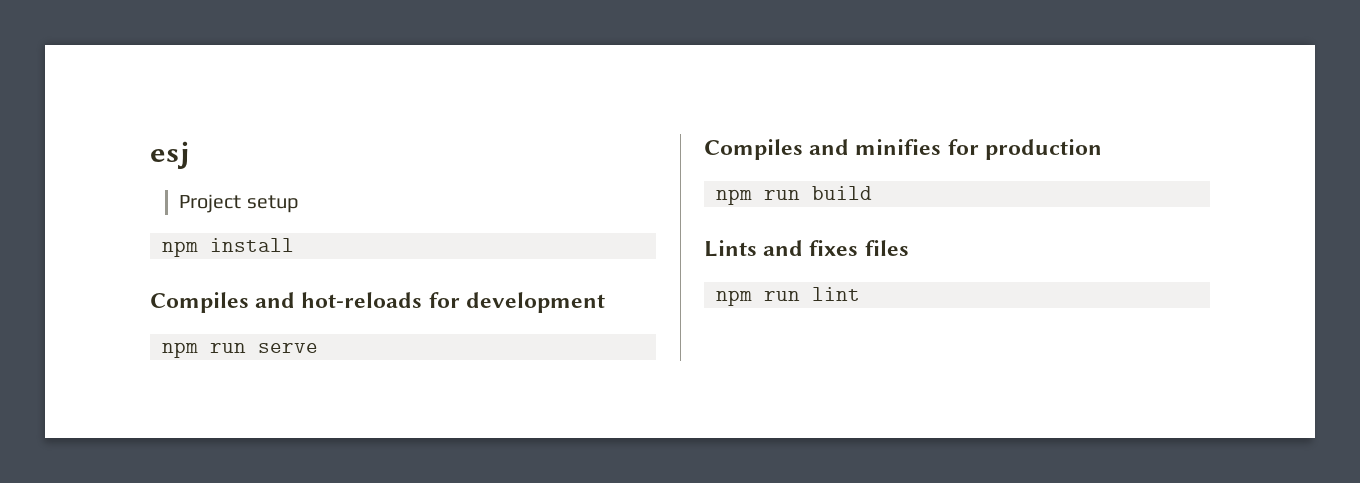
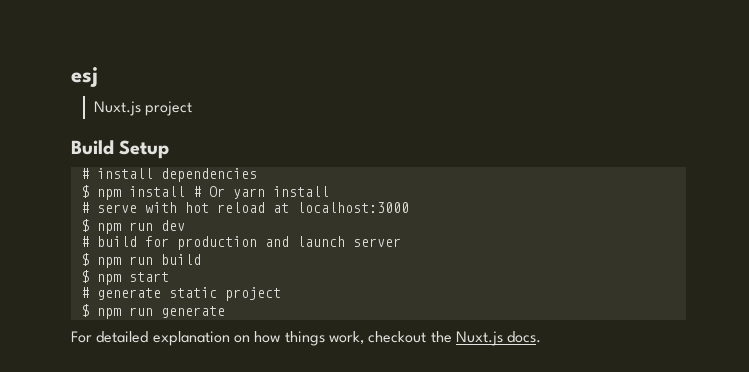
[179,194,299,213] [162,238,294,257] [150,292,605,313] [162,342,318,358] [704,139,1102,160] [716,186,872,205] [704,240,909,257] [716,287,860,306] Project setup // npm install // Compiles and hot-reloads for development // npm run serve // Compiles and minifies for production // npm run build // Lints and fixes files // npm run lint -> [94,101,193,116] [71,140,170,159] [80,168,257,182] [80,185,329,200] [80,202,409,213] [80,219,185,234] [80,236,401,250] [80,253,201,268] [80,270,169,285] [80,287,281,301] [80,304,225,319] [71,331,542,346] Nuxt.js project // Build Setup // # install dependencies // $ npm install # Or yarn install // # serve with hot reload at localhost:3000 // $ npm run dev // # build for production and launch server // $ npm run build // $ npm start // # generate static project // $ npm run generate // For detailed explanation on how things work, checkout the Nuxt.js docs.

